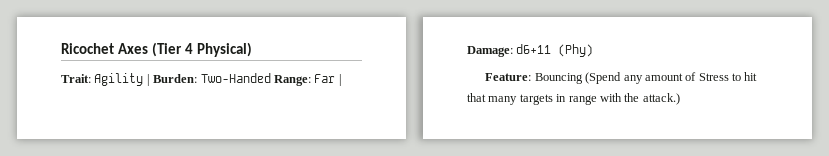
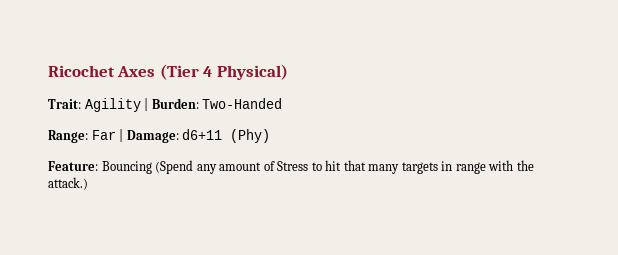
(271, 78) none -> (283, 103) //

